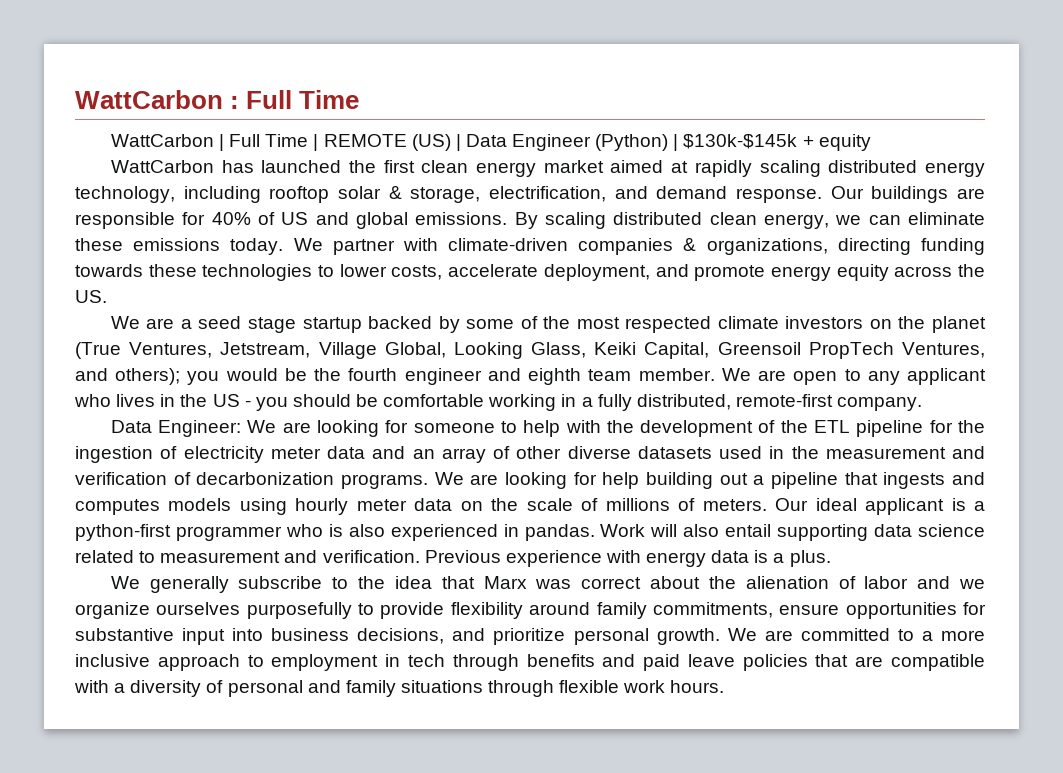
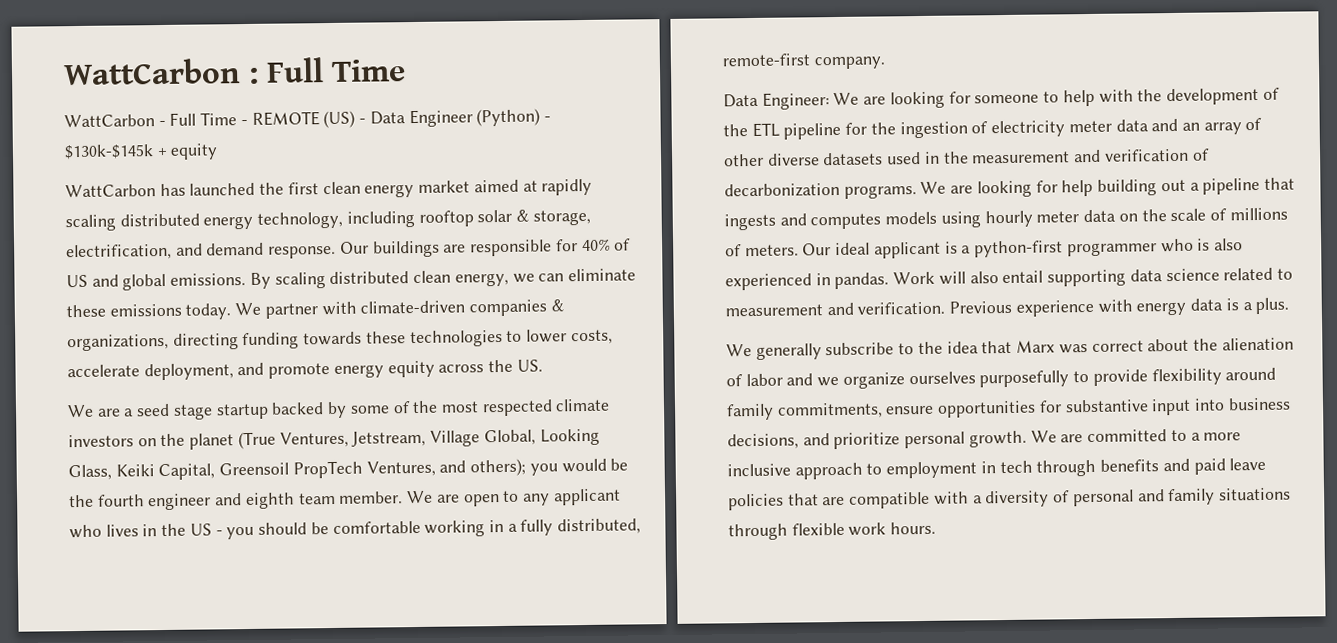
[218,134,319,151] | Full Time | -> [158,112,248,127] - Full Time -
[455,134,461,151] | -> [359,118,367,124] -
[673,134,679,151] | -> [543,116,551,122] -

